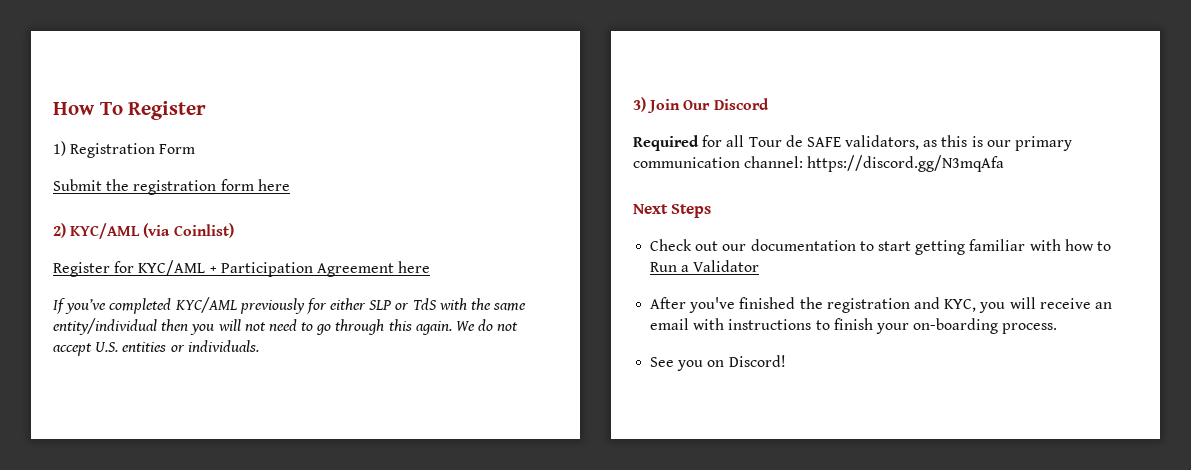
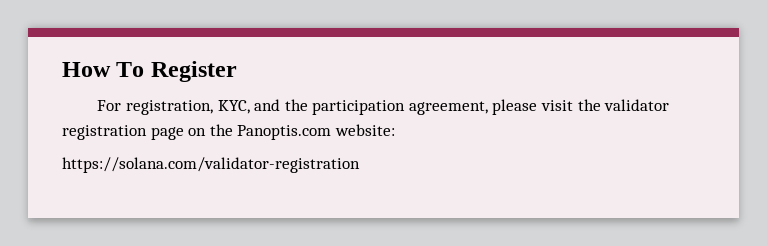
[53,141,196,158] [53,179,290,195] [53,223,234,239] [53,260,431,277] [53,297,527,314] [53,318,519,335] [53,340,259,356] [633,97,769,113] [633,135,1073,151] [633,155,1005,172] [633,204,712,218] [650,239,1111,255] [650,260,760,272] [650,297,1112,313] [650,318,1058,334] [650,355,786,371] 1) Registration Form // Submit the registration form here // 2) KYC/AML (via Coinlist) // Register for KYC/AML + Participation Agreement here // If you’ve completed KYC/AML previously for either SLP or TdS with the same entity/individual then you will not need to go through this again. We do not accept U.S. entities or individuals. // 3) Join Our Discord // Required for all Tour de SAFE validators, as this is our primary communication channel: https://discord.gg/N3mqAfa // Next Steps // Check out our documentation to start getting familiar with how to Run a Validator // After you've finished the registration and KYC, you will receive an email with instructions to finish your on-boarding process. // See you on Discord! -> [97,99,670,115] [62,124,395,140] [62,157,360,173] For registration, KYC, and the participation agreement, please visit the validator registration page on the Panoptis.com website: // https://solana.com/validator-registration

